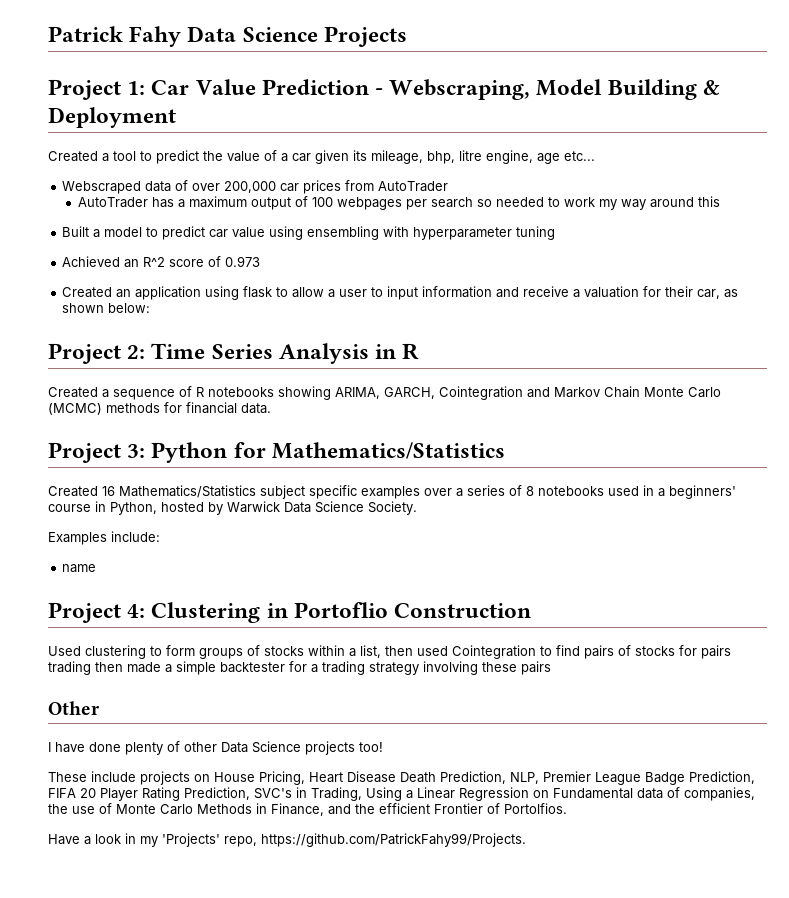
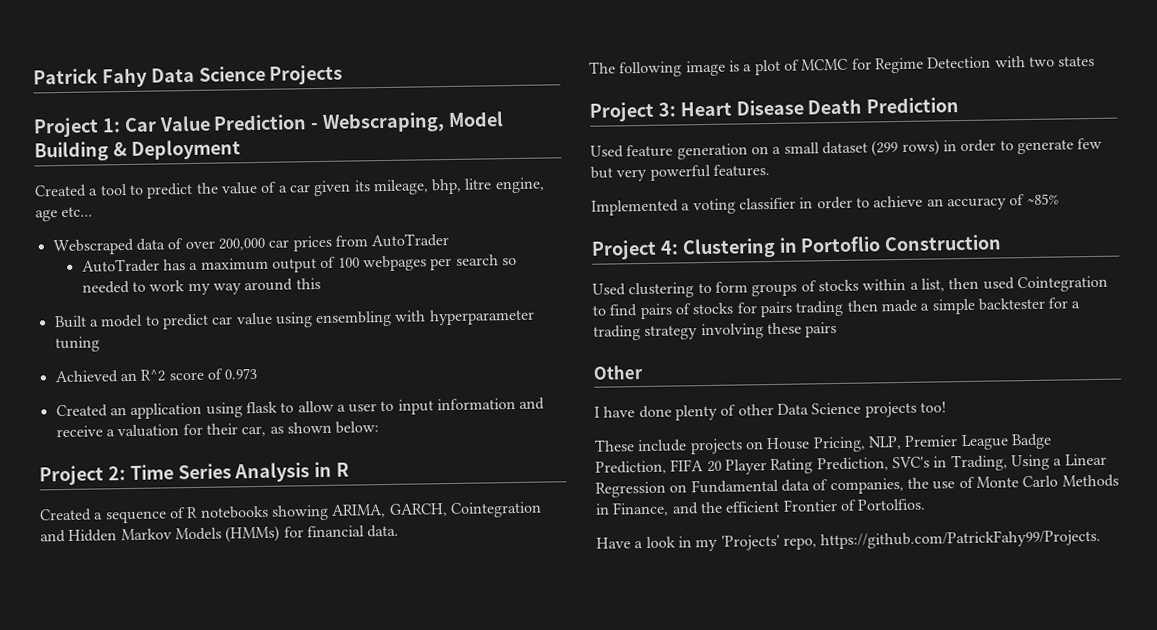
[554,386,721,398] [48,402,271,415] [48,442,505,463] [48,485,736,499] [48,501,417,515] [48,531,160,545] [62,564,97,573] Markov Chain Monte Carlo (MCMC) methods for financial data. // Project 3: Python for Mathematics/Statistics // Created 16 Mathematics/Statistics subject specific examples over a series of 8 notebooks used in a beginners' course in Python, hosted by Warwick Data Science Society. // Examples include: // name -> [68,524,400,543] [589,55,1096,78] [589,97,960,122] [590,137,1103,160] [590,164,770,182] [591,193,1059,216] Hidden Markov Models (HMMs) for financial data. // The following image is a plot of MCMC for Regime Detection with two states // Project 3: Heart Disease Death Prediction // Used feature generation on a small dataset (299 rows) in order to generate few but very powerful features. // Implemented a voting classifier in order to achieve an accuracy of ~85%
[309,771,506,784] Heart Disease Death Prediction, -> (866, 444) none

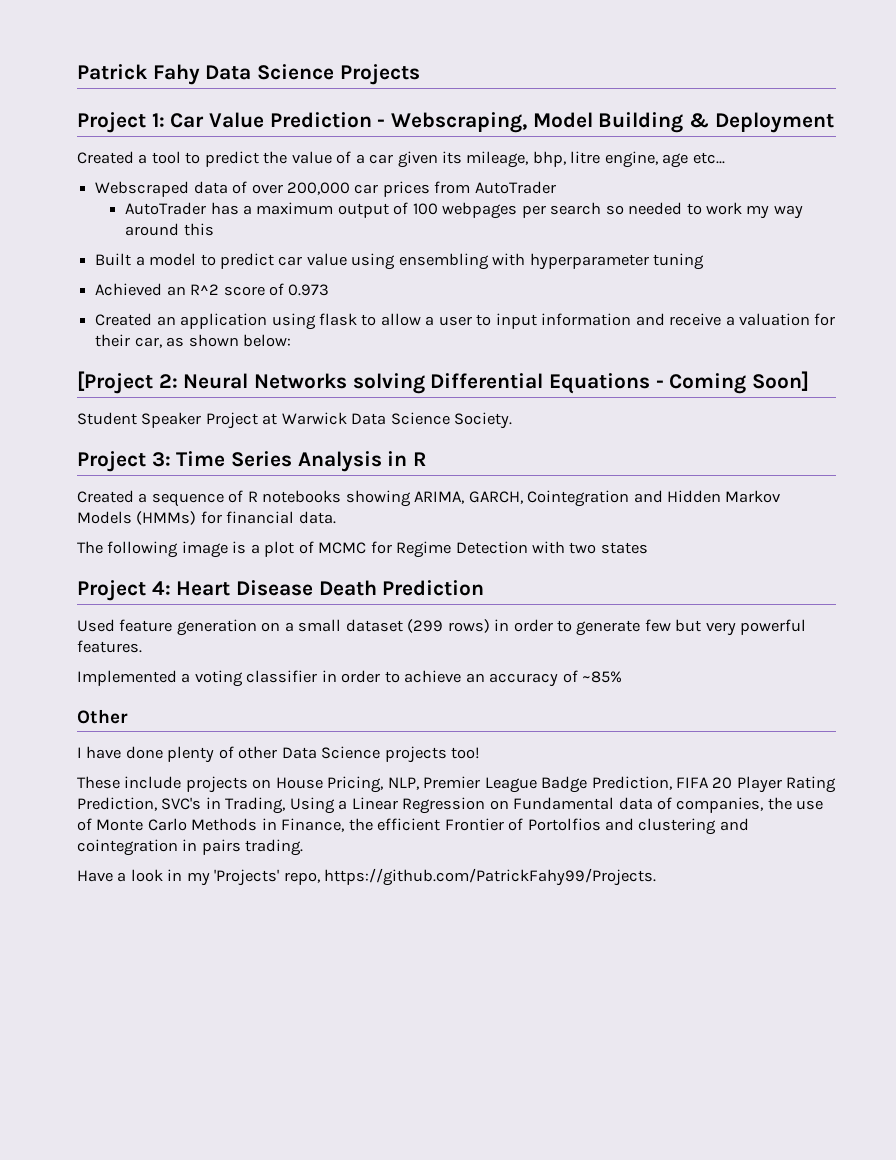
[39,465,126,486] Project 2: -> [77,371,810,394] [77,412,513,429] [77,451,171,472] [Project 2: Neural Networks solving Differential Equations - Coming Soon] // Student Speaker Project at Warwick Data Science Society. // Project 3:
[657,102,676,117] 3: -> [151,581,171,595] 4:
[591,234,1003,260] [592,275,1108,299] [592,297,1081,320] [593,321,838,341] // Project 4: Clustering in Portoflio Construction // Used clustering to form groups of stocks within a list, then used Cointegration to find pairs of stocks for pairs trading then made a simple backtester for a trading strategy involving these pairs -> (623, 677) none
[671,502,699,515] and -> (345, 825) none
[857,498,927,511] Portolfios. -> [527,818,749,835] [77,839,304,856] Portolfios and clustering and cointegration in pairs trading.

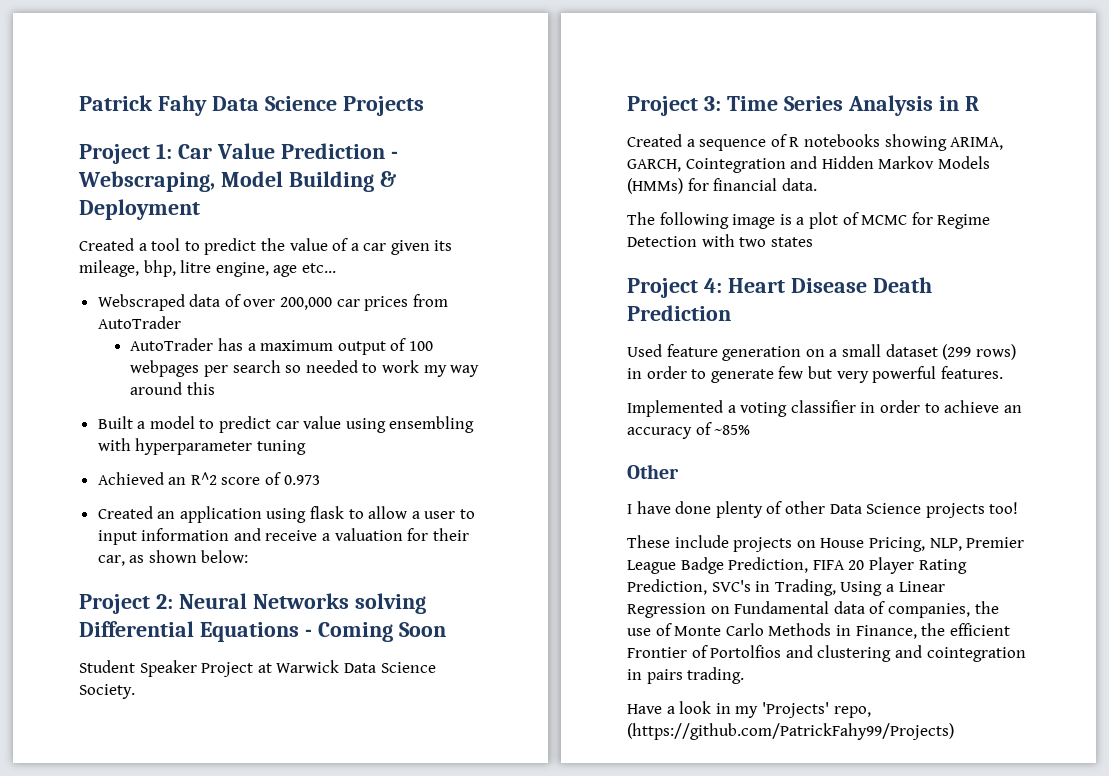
[77,371,153,394] [Project -> [79,594,150,614] Project
[752,371,810,391] Soon] -> [398,622,446,637] Soon
[324,868,657,886] https://github.com/PatrickFahy99/Projects. -> [627,723,954,740] (https://github.com/PatrickFahy99/Projects)

